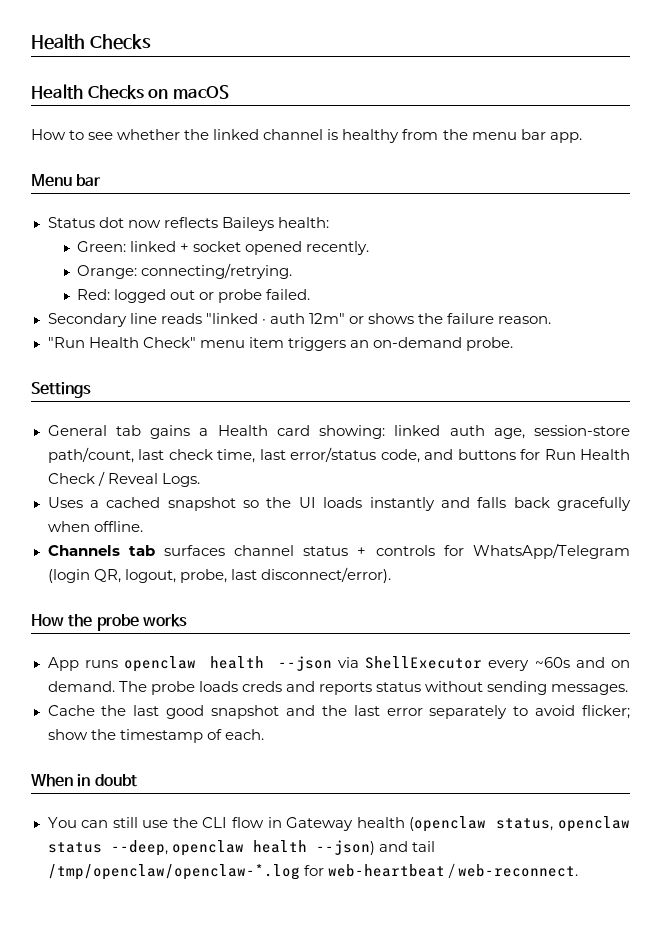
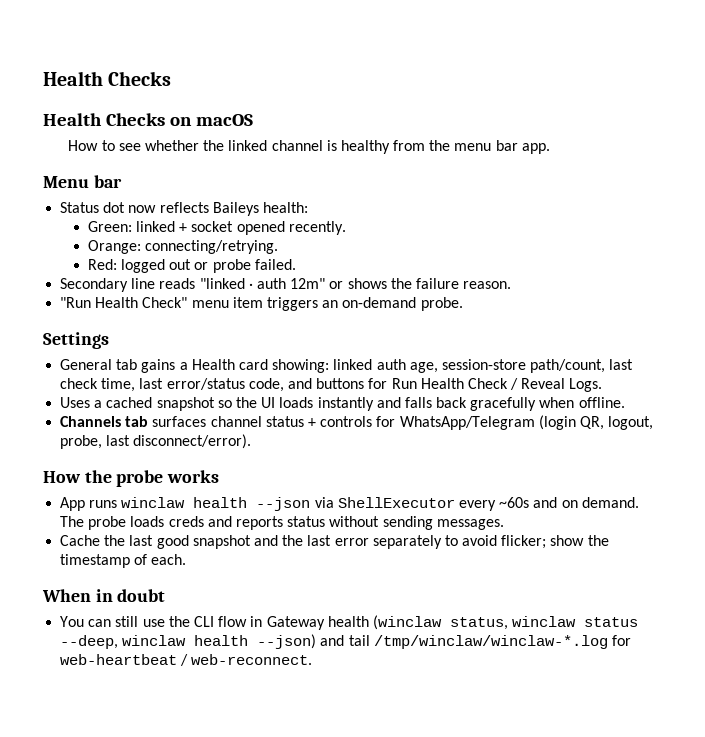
[123,656,196,672] openclaw -> [121,497,186,508] winclaw
[409,816,630,832] (openclaw status, openclaw -> [372,615,577,630] (winclaw status, winclaw
[171,840,244,856] openclaw -> [122,635,187,646] winclaw
[47,864,300,880] /tmp/openclaw/openclaw-*.log -> [373,635,608,649] /tmp/winclaw/winclaw-*.log

